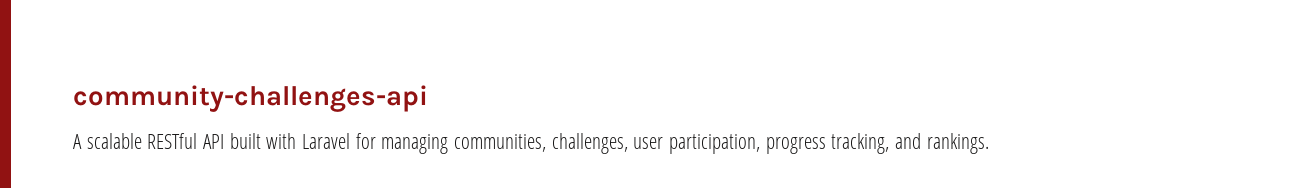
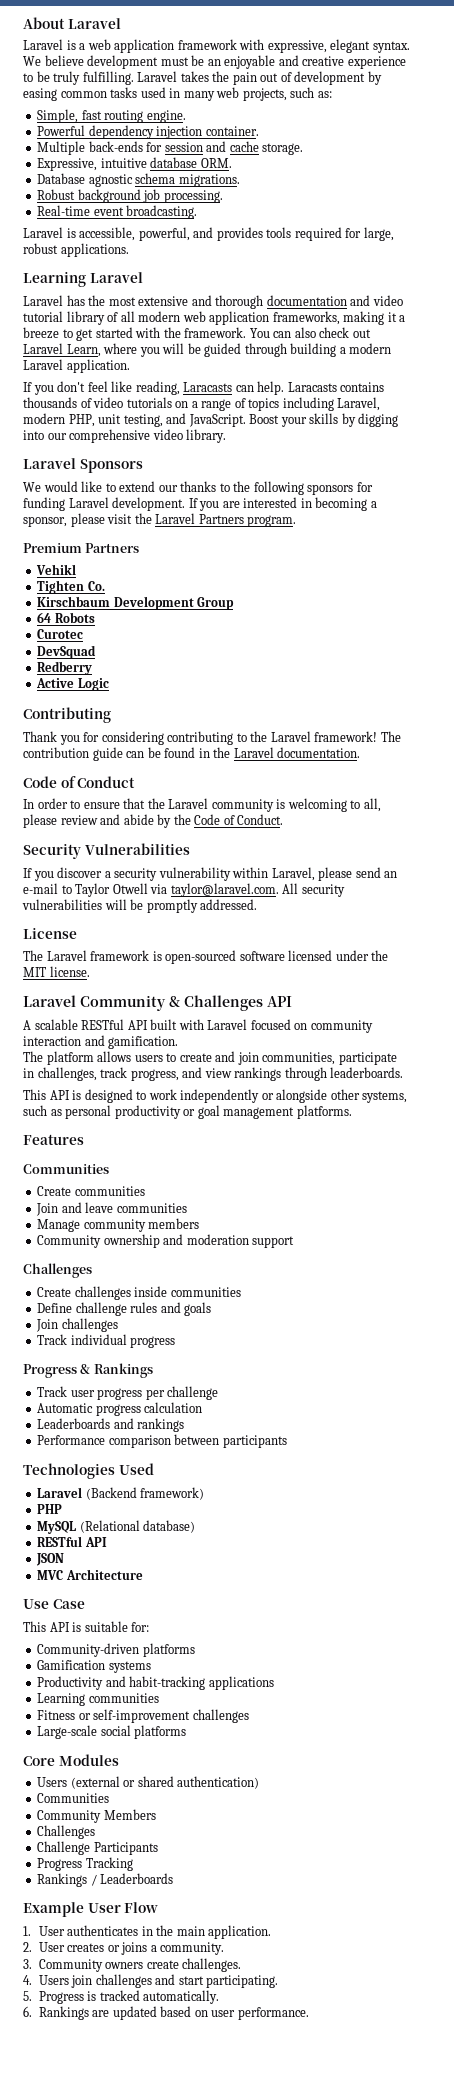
[73,85,428,112] community-challenges-api -> [23,17,121,29] [23,39,410,53] [23,55,406,69] [23,71,382,85] [23,87,332,101] [37,109,186,123] [37,125,259,139] [37,141,304,155] [37,157,232,171] [37,173,240,187] [37,189,223,203] [37,205,198,219] [23,227,394,241] [23,243,129,257] [23,272,143,287] [23,295,403,309] [23,311,406,325] [23,327,371,341] [23,343,392,357] [23,359,130,373] [23,381,385,395] [23,397,381,411] [23,413,399,427] [23,429,227,443] [23,458,143,473] [23,481,373,495] [23,497,377,511] [23,513,297,527] [23,543,140,553] [36,564,77,575] [37,580,105,594] [37,596,235,610] [37,612,95,623] [37,629,84,639] [37,645,97,659] [37,661,93,675] [36,678,109,691] [23,707,111,723] [23,731,401,745] [23,747,361,761] [23,776,136,788] [23,798,381,812] [23,814,284,828] [23,843,190,859] [23,867,398,881] [23,883,345,897] [22,899,258,913] [23,928,77,939] [23,950,389,964] [23,966,90,977] [23,995,292,1011] About Laravel // Laravel is a web application framework with expressive, elegant syntax. We believe development must be an enjoyable and creative experience to be truly fulfilling. Laravel takes the pain out of development by easing common tasks used in many web projects, such as: // Simple, fast routing engine. // Powerful dependency injection container. // Multiple back-ends for session and cache storage. // Expressive, intuitive database ORM. // Database agnostic schema migrations. // Robust background job processing. // Real-time event broadcasting. // Laravel is accessible, powerful, and provides tools required for large, robust applications. // Learning Laravel // Laravel has the most extensive and thorough documentation and video tutorial library of all modern web application frameworks, making it a breeze to get started with the framework. You can also check out Laravel Learn, where you will be guided through building a modern Laravel application. // If you don't feel like reading, Laracasts can help. Laracasts contains thousands of video tutorials on a range of topics including Laravel, modern PHP, unit testing, and JavaScript. Boost your skills by digging into our comprehensive video library. // Laravel Sponsors // We would like to extend our thanks to the following sponsors for funding Laravel development. If you are interested in becoming a sponsor, please visit the Laravel Partners program. // Premium Partners // Vehikl // Tighten Co. // Kirschbaum Development Group // 64 Robots // Curotec // DevSquad // Redberry // Active Logic // Contributing // Thank you for considering contributing to the Laravel framework! The contribution guide can be found in the Laravel documentation. // Code of Conduct // In order to ensure that the Laravel community is welcoming to all, please review and abide by the Code of Conduct. // Security Vulnerabilities // If you discover a security vulnerability within Laravel, please send an e-mail to Taylor Otwell via taylor@laravel.com. All security vulnerabilities will be promptly addressed. // License // The Laravel framework is open-sourced software licensed under the MIT license. // Laravel Community & Challenges API
[355,133,989,154] for managing communities, challenges, user participation, progress tracking, and rankings. -> [250,1019,373,1033] [23,1035,179,1049] [23,1051,397,1065] [23,1067,404,1081] [23,1089,408,1103] [23,1105,352,1119] [23,1134,84,1145] [23,1164,109,1174] [37,1186,145,1196] [36,1202,187,1216] [37,1218,200,1232] [37,1234,295,1248] [23,1263,92,1278] [37,1286,241,1300] [37,1302,212,1316] [36,1318,118,1332] [37,1334,176,1348] [23,1363,153,1378] [37,1386,219,1400] [37,1402,203,1416] [37,1418,185,1432] [37,1434,287,1448] [23,1463,154,1479] [37,1487,205,1500] [37,1504,63,1514] [37,1520,196,1534] [37,1536,107,1547] [36,1553,65,1566] [37,1569,143,1580] [23,1599,85,1609] [23,1621,150,1632] [37,1643,195,1657] [37,1660,151,1673] [37,1676,274,1690] [37,1693,159,1706] [37,1709,249,1723] [37,1725,187,1739] [23,1754,119,1766] [37,1776,260,1789] [37,1793,110,1803] [37,1809,156,1823] [37,1825,96,1839] [37,1841,158,1855] [37,1857,133,1871] [37,1873,174,1887] [23,1902,159,1917] [23,1925,272,1939] [23,1942,225,1955] [23,1958,242,1972] [23,1974,279,1988] [23,1990,220,2004] [23,2006,309,2020] focused on community interaction and gamification. // The platform allows users to create and join communities, participate in challenges, track progress, and view rankings through leaderboards. // This API is designed to work independently or alongside other systems, such as personal productivity or goal management platforms. // Features // Communities // Create communities // Join and leave communities // Manage community members // Community ownership and moderation support // Challenges // Create challenges inside communities // Define challenge rules and goals // Join challenges // Track individual progress // Progress & Rankings // Track user progress per challenge // Automatic progress calculation // Leaderboards and rankings // Performance comparison between participants // Technologies Used // Laravel (Backend framework) // PHP // MySQL (Relational database) // RESTful API // JSON // MVC Architecture // Use Case // This API is suitable for: // Community-driven platforms // Gamification systems // Productivity and habit-tracking applications // Learning communities // Fitness or self-improvement challenges // Large-scale social platforms // Core Modules // Users (external or shared authentication) // Communities // Community Members // Challenges // Challenge Participants // Progress Tracking // Rankings / Leaderboards // Example User Flow // 1. User authenticates in the main application. // 2. User creates or joins a community. // 3. Community owners create challenges. // 4. Users join challenges and start participating. // 5. Progress is tracked automatically. // 6. Rankings are updated based on user performance.

